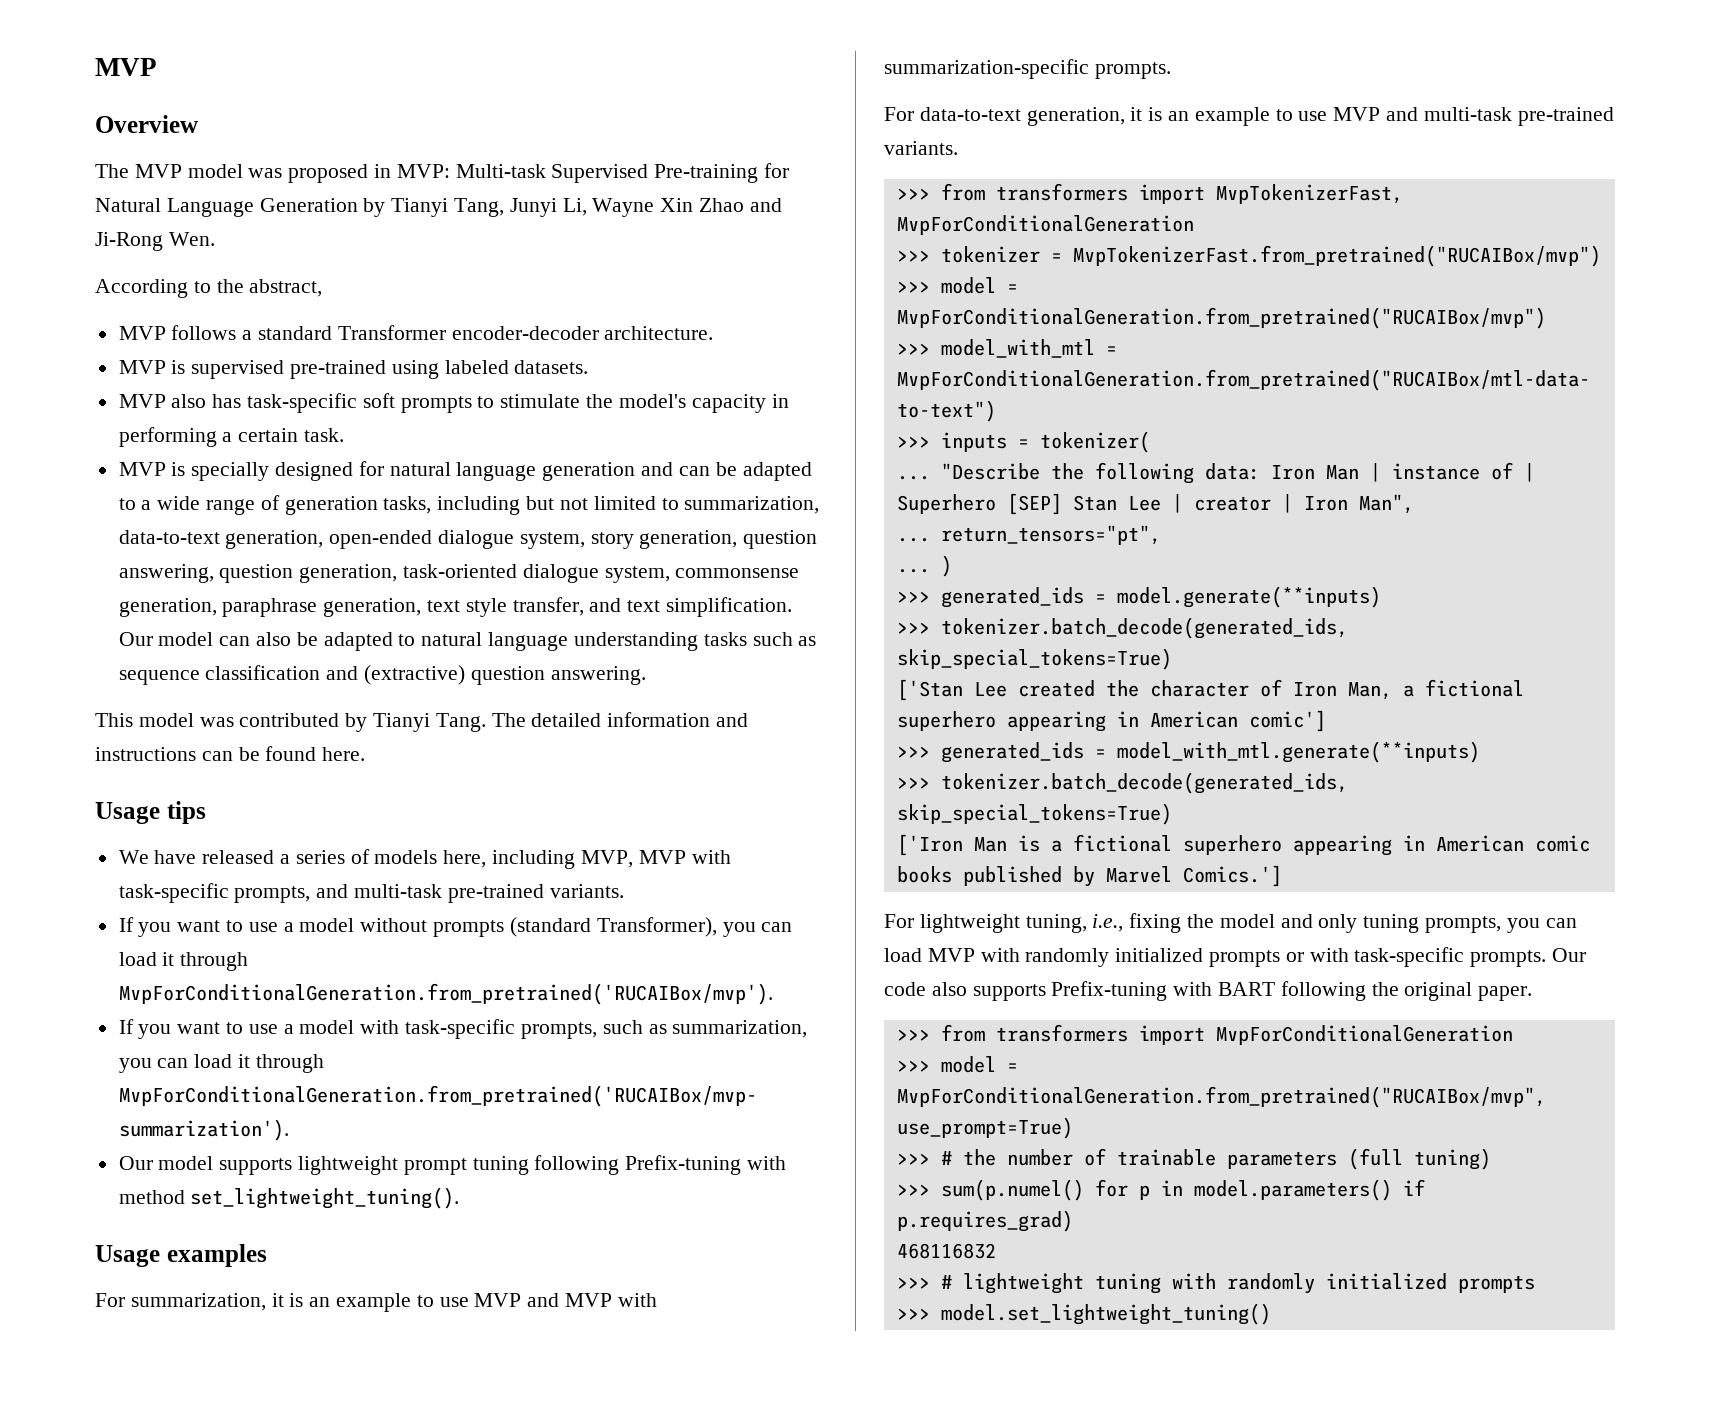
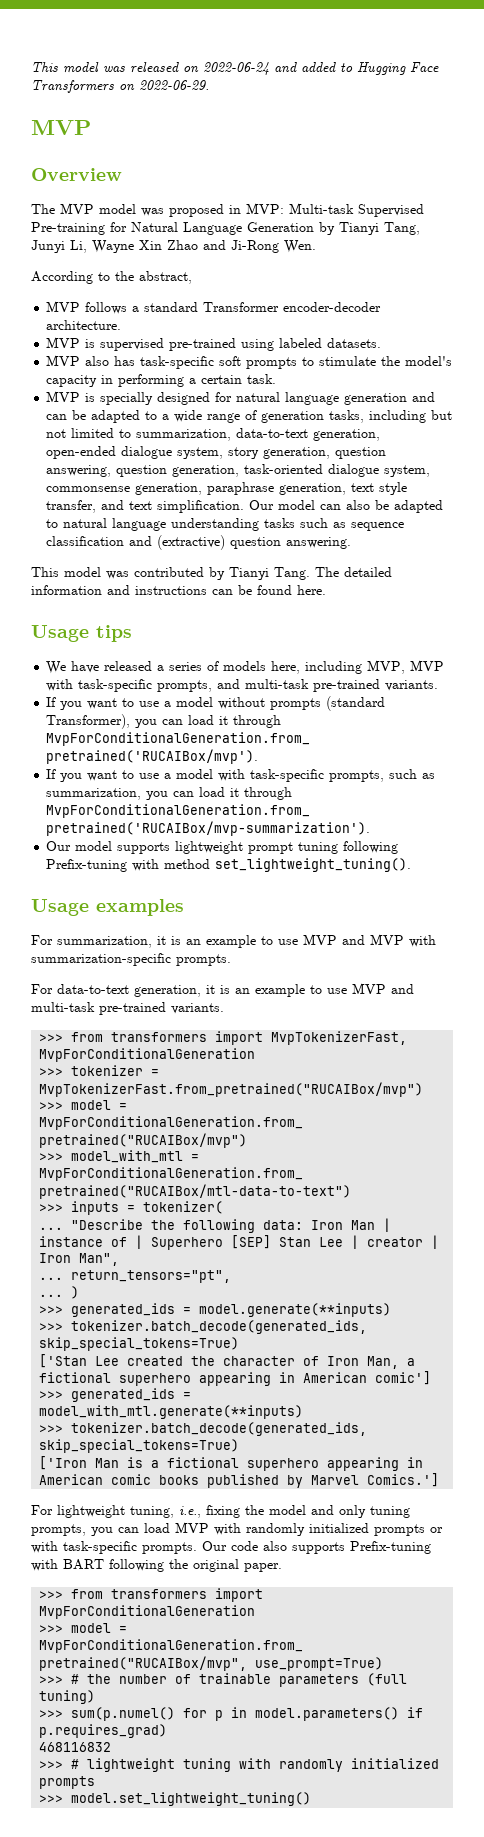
(95, 67) none -> [31,62,439,75] [31,80,209,93] This model was released on 2022-06-24 and added to Hugging Face Transformers on 2022-06-29. //

